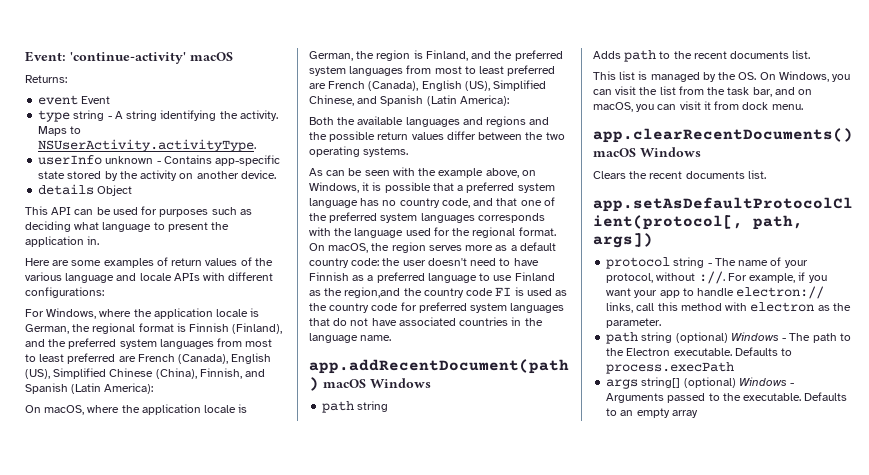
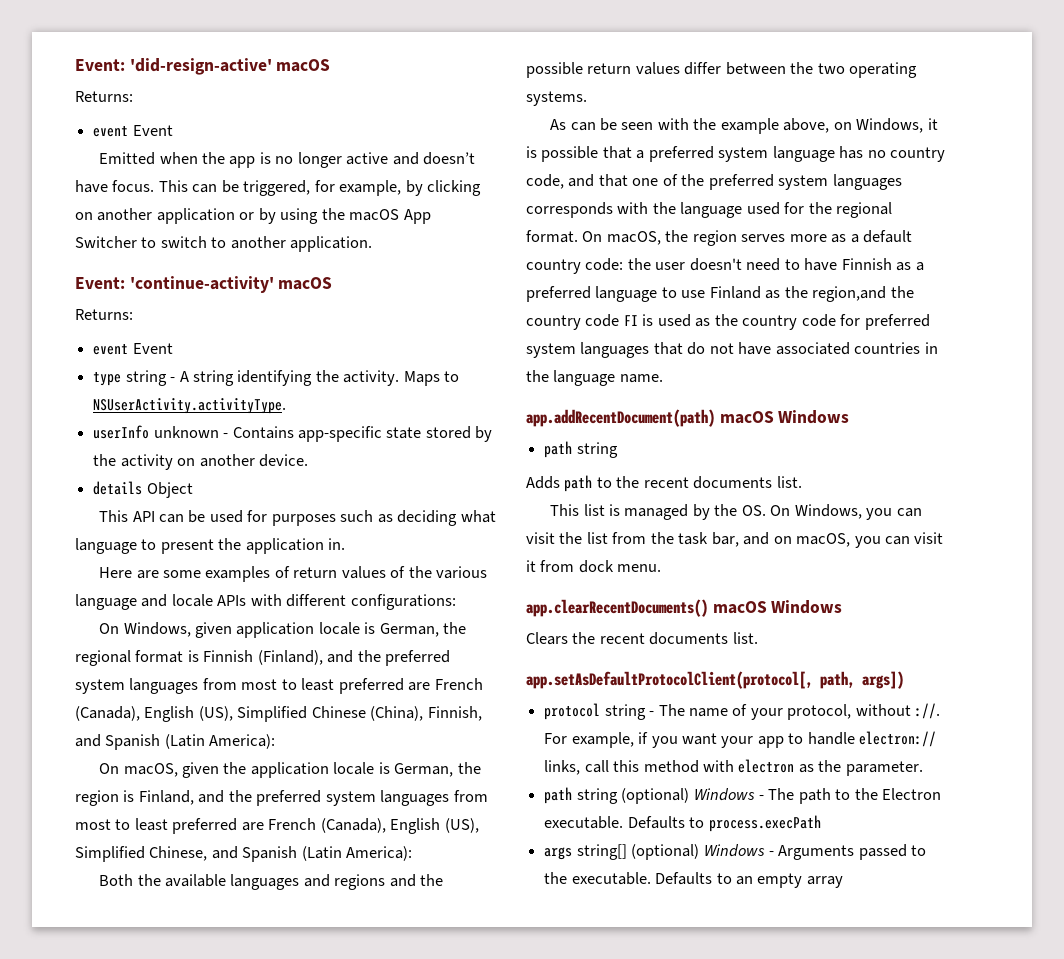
[25,51,66,62] Event: -> [75,58,331,75] [75,91,133,102] [93,125,173,137] [99,152,476,168] [75,180,482,196] [75,208,431,224] [75,236,373,252] [75,277,125,289] Event: 'did-resign-active' macOS // Returns: // event Event // Emitted when the app is no longer active and doesn’t have focus. This can be triggered, for example, by clicking on another application or by using the macOS App Switcher to switch to another application. // Event:
[25,308,152,319] For Windows, where the -> [99,622,233,638] On Windows, given
[87,405,120,413] where -> [182,762,220,778] given

